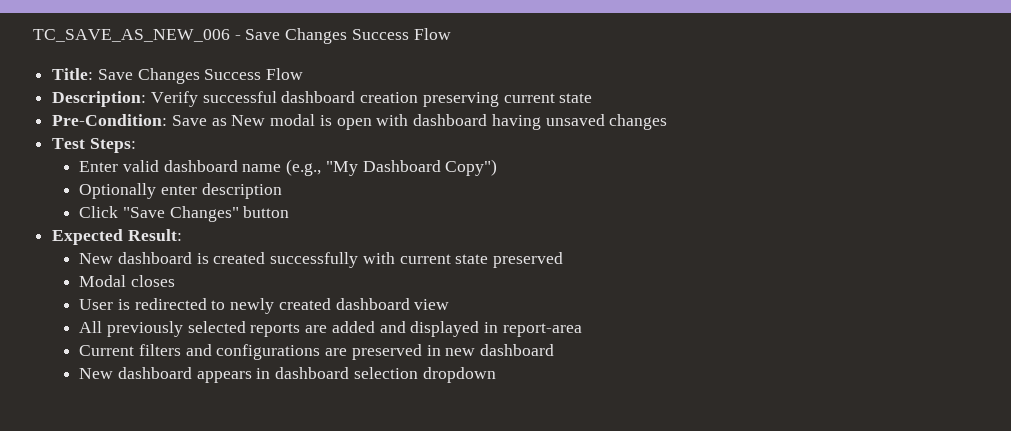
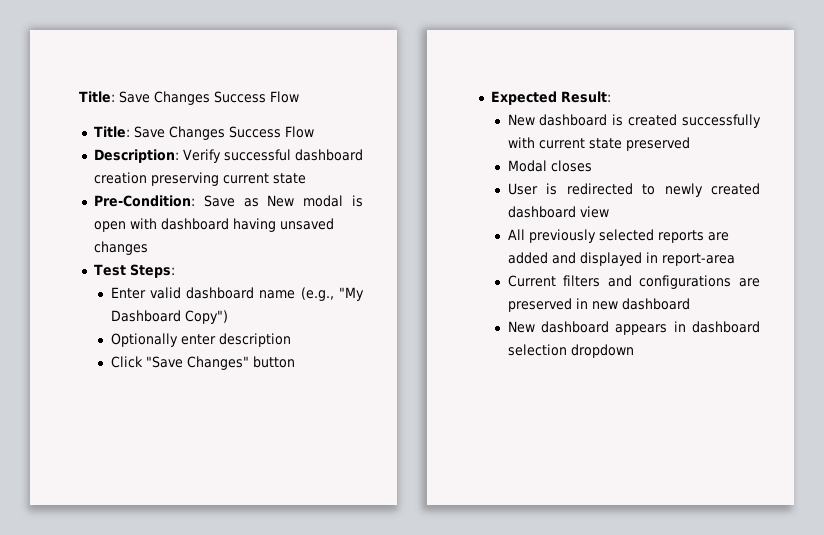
[33,29,241,42] TC_SAVE_AS_NEW_006 - -> [79,91,115,103] Title:

